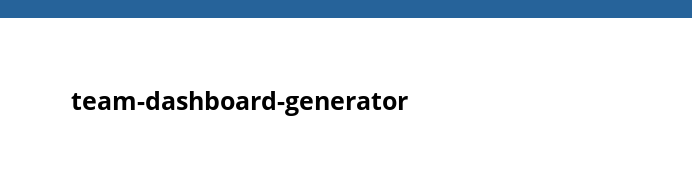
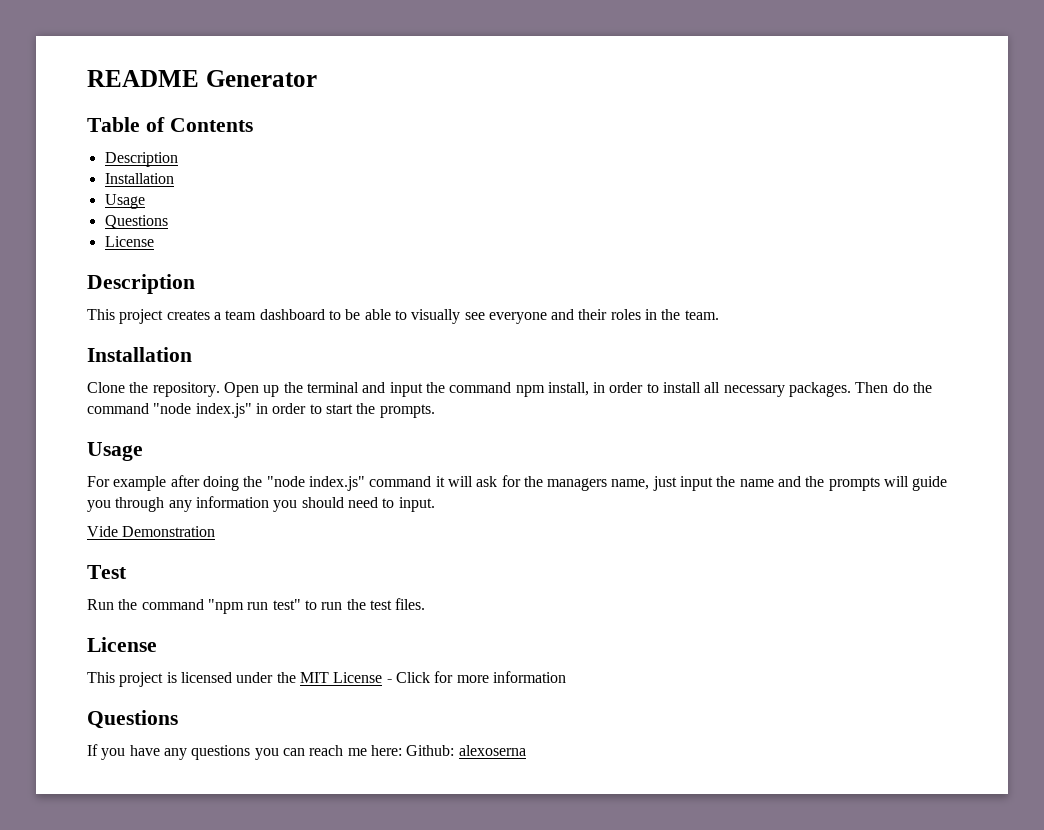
[71,91,408,116] team-dashboard-generator -> [87,70,317,87] [87,117,253,132] [104,152,178,167] [104,173,174,184] [104,194,145,209] [104,215,168,229] [104,236,154,247] [87,274,195,294] [87,309,719,324] [87,347,192,362] [87,382,933,397] [87,403,435,418] [87,442,143,461] [87,475,948,491] [87,496,435,512] [87,526,216,537] [87,565,127,579] [87,598,426,614] [87,637,157,652] [87,671,566,687] [87,710,178,729] [87,744,526,760] README Generator // Table of Contents // Description // Installation // Usage // Questions // License // Description // This project creates a team dashboard to be able to visually see everyone and their roles in the team. // Installation // Clone the repository. Open up the terminal and input the command npm install, in order to install all necessary packages. Then do the command "node index.js" in order to start the prompts. // Usage // For example after doing the "node index.js" command it will ask for the managers name, just input the name and the prompts will guide you through any information you should need to input. // Vide Demonstration // Test // Run the command "npm run test" to run the test files. // License // This project is licensed under the MIT License - Click for more information // Questions // If you have any questions you can reach me here: Github: alexoserna

